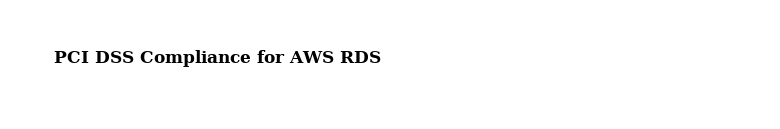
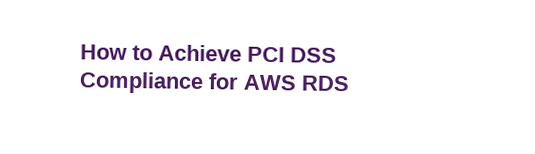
(54, 57) none -> [80,44,242,62] How to Achieve

